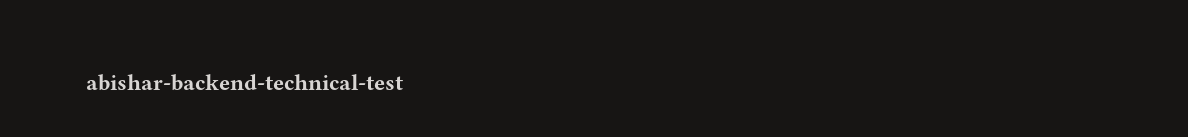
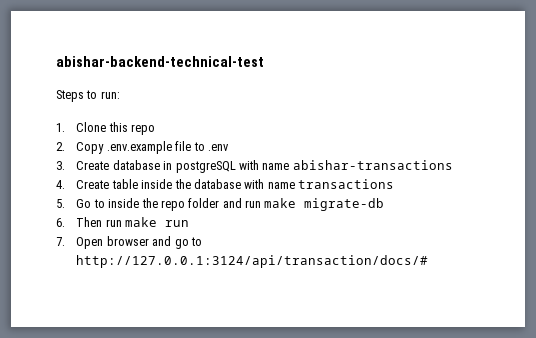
(403, 82) none -> [56,90,120,102] [56,122,156,135] [56,141,229,154] [56,160,453,173] [56,179,395,189] [56,198,385,211] [56,217,190,227] [56,236,202,249] [76,255,429,268] // Steps to run: // 1. Clone this repo // 2. Copy .env.example file to .env // 3. Create database in postgreSQL with name abishar-transactions // 4. Create table inside the database with name transactions // 5. Go to inside the repo folder and run make migrate-db // 6. Then run make run // 7. Open browser and go to http://127.0.0.1:3124/api/transaction/docs/#

